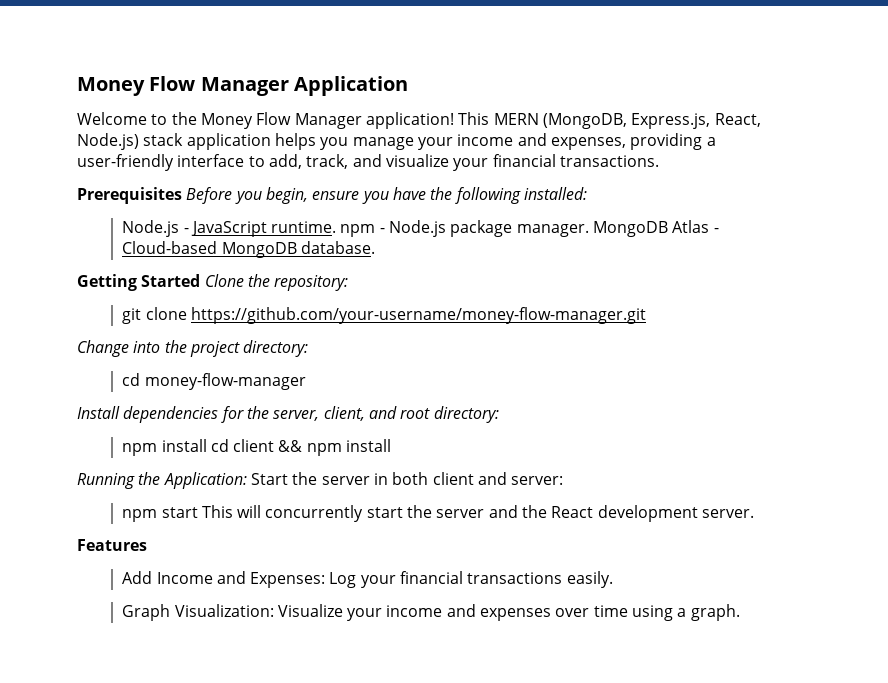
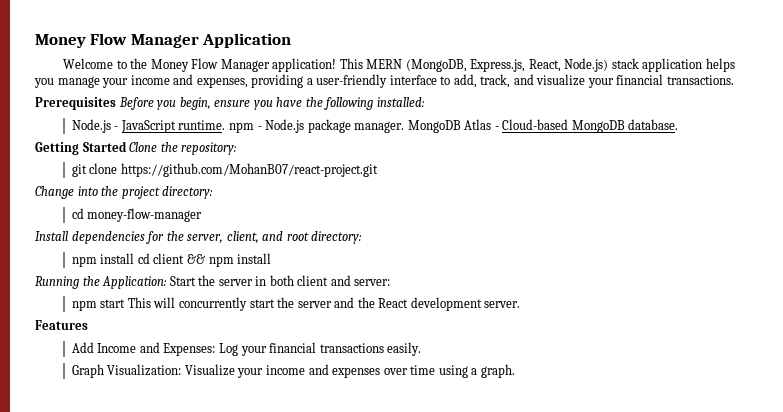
[190,307,646,324] https://github.com/your-username/money-flow-manager.git -> [120,163,378,177] https://github.com/MohanB07/react-project.git

